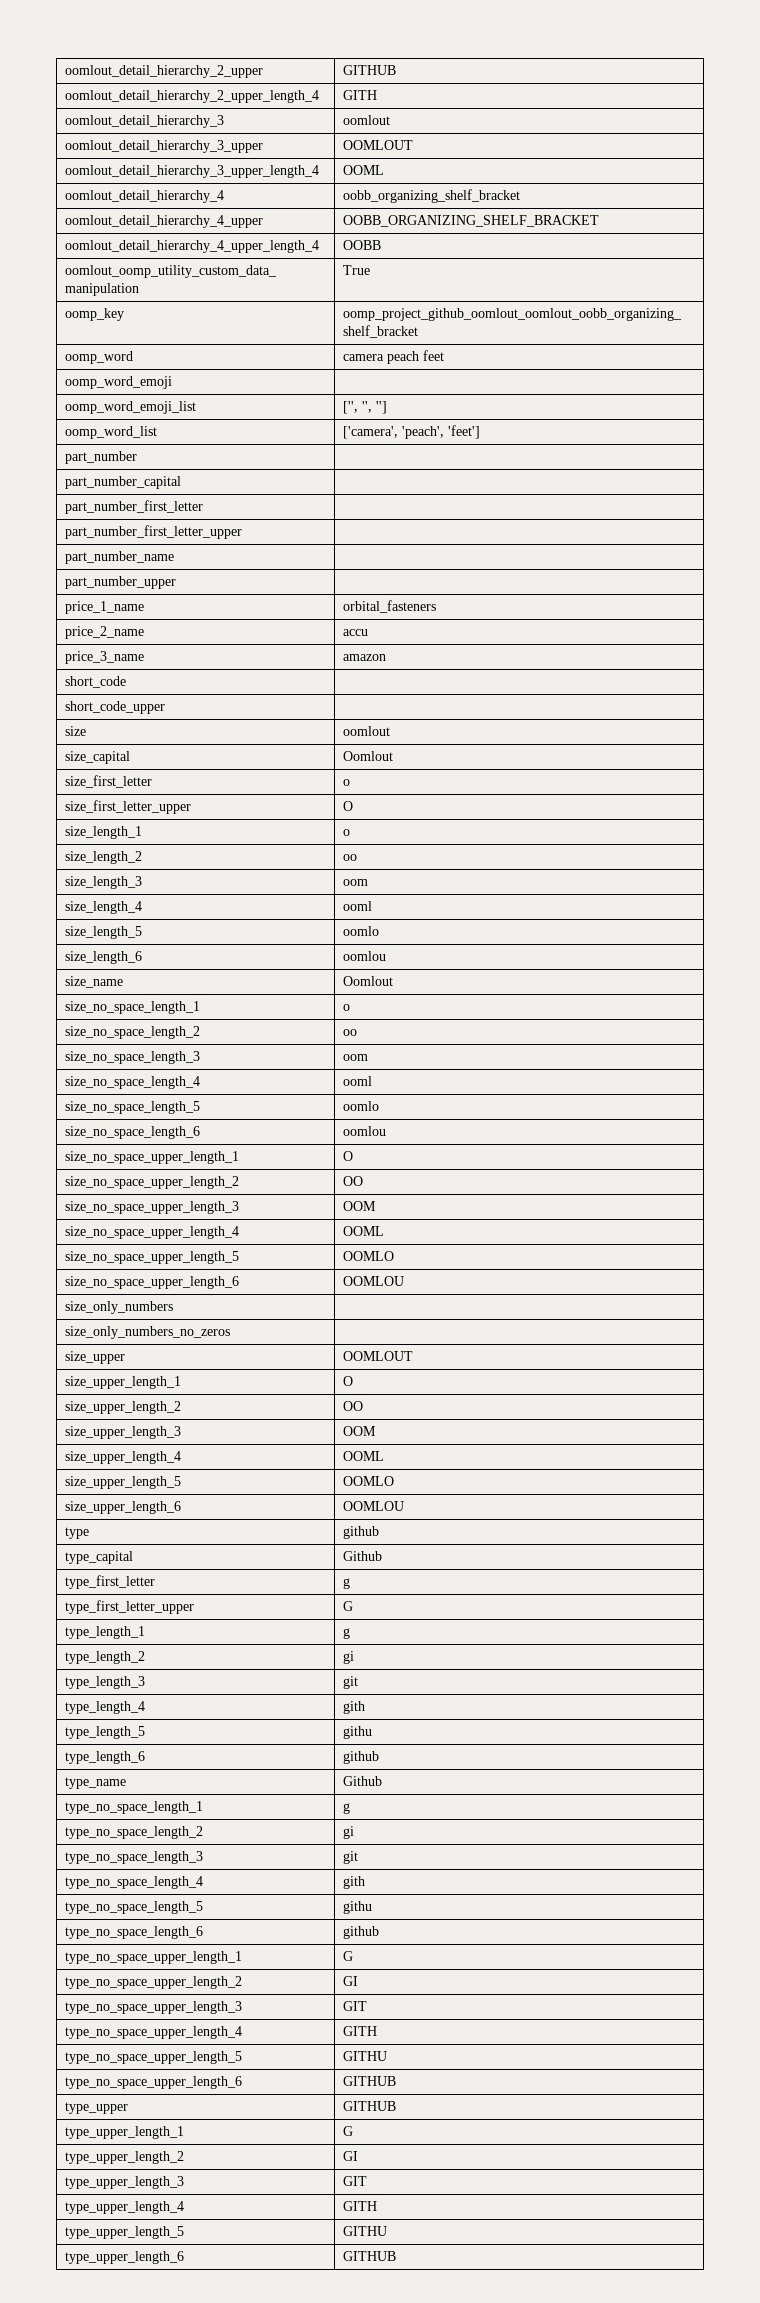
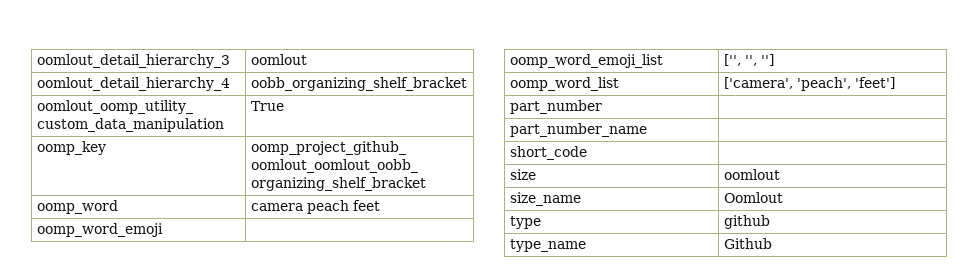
[65,65,264,78] [343,65,397,75] [65,90,320,103] [343,90,378,100] [65,115,225,128] [343,115,391,125] [65,140,264,153] [343,140,414,150] [65,165,320,178] [343,165,385,175] [65,190,225,203] [343,189,521,203] [65,215,264,228] [343,215,600,227] [65,240,320,253] [343,240,382,250] oomlout_detail_hierarchy_2_upper | GITHUB // oomlout_detail_hierarchy_2_upper_length_4 | GITH // oomlout_detail_hierarchy_3 | oomlout // oomlout_detail_hierarchy_3_upper | OOMLOUT // oomlout_detail_hierarchy_3_upper_length_4 | OOML // oomlout_detail_hierarchy_4 | oobb_organizing_shelf_bracket // oomlout_detail_hierarchy_4_upper | OOBB_ORGANIZING_SHELF_BRACKET // oomlout_detail_hierarchy_4_upper_length_4 | OOBB -> [36,54,230,68] [250,54,307,65] [36,77,230,91] [250,77,467,91] oomlout_detail_hierarchy_3 | oomlout // oomlout_detail_hierarchy_4 | oobb_organizing_shelf_bracket
[65,476,182,489] [65,500,204,514] [65,525,243,539] [65,551,175,564] [65,576,177,589] [65,601,145,614] [343,600,437,613] [65,626,145,639] [343,629,369,636] [65,651,145,664] [343,654,387,661] part_number_capital | // part_number_first_letter | // part_number_first_letter_upper | // part_number_name | // part_number_upper | // price_1_name | orbital_fasteners // price_2_name | accu // price_3_name | amazon -> [509,123,647,137] part_number_name |
[65,701,166,714] // short_code_upper | -> (587, 153) none
[65,751,131,764] [343,751,394,761] [65,775,153,788] [343,779,351,786] [65,800,192,814] [343,801,354,811] [65,826,143,839] [343,829,351,836] [65,851,143,864] [343,854,358,861] [65,876,143,889] [343,879,369,886] [65,901,143,914] [343,901,373,911] [65,926,143,939] [343,926,380,936] [65,951,143,964] [343,951,387,961] [65,976,124,988] [343,976,394,986] [65,1001,201,1014] [343,1004,351,1011] [65,1026,201,1039] [343,1029,358,1036] [65,1051,201,1064] [343,1054,369,1061] [65,1076,201,1089] [343,1076,373,1086] [65,1101,201,1114] [343,1101,380,1111] [65,1126,201,1139] [343,1126,387,1136] [65,1151,240,1164] [343,1151,354,1161] [65,1176,240,1189] [343,1176,364,1186] [65,1201,240,1214] [343,1201,377,1211] [65,1226,240,1239] [343,1226,385,1236] [65,1251,240,1264] [343,1251,395,1261] [65,1276,240,1289] [343,1276,405,1286] [65,1301,174,1314] [65,1326,231,1339] [65,1351,126,1364] [343,1351,414,1361] [65,1376,182,1389] [343,1376,354,1386] [65,1401,182,1414] [343,1401,364,1411] [65,1426,182,1439] [343,1426,377,1436] [65,1451,182,1464] [343,1451,385,1461] [65,1476,182,1489] [343,1476,395,1486] [65,1501,182,1514] [343,1501,405,1511] [65,1527,90,1539] [343,1526,380,1539] [65,1551,134,1564] [343,1551,383,1561] [65,1575,156,1589] [343,1578,351,1589] [65,1600,195,1614] [343,1601,354,1611] [65,1626,146,1639] [343,1628,351,1639] [65,1651,146,1664] [343,1651,355,1664] [65,1676,146,1689] [343,1676,359,1689] [65,1701,146,1714] [343,1701,366,1714] [65,1726,146,1739] [343,1726,373,1739] [65,1751,146,1764] [343,1751,380,1764] [65,1777,127,1789] [343,1776,383,1786] [65,1801,204,1814] [343,1803,351,1814] [65,1826,204,1839] [343,1826,355,1839] [65,1851,204,1864] [343,1851,359,1864] [65,1876,204,1889] [343,1876,366,1889] [65,1901,204,1914] [343,1901,373,1914] [65,1926,204,1939] [343,1926,380,1939] [65,1951,243,1964] [343,1951,354,1961] [65,1976,243,1989] [343,1976,359,1986] [65,2001,243,2014] [343,2001,368,2011] [65,2026,243,2039] [343,2026,378,2036] [65,2051,243,2064] [343,2051,388,2061] [65,2076,243,2089] [343,2076,397,2086] [65,2102,129,2114] [343,2101,397,2111] [65,2126,185,2139] [343,2126,354,2136] [65,2151,185,2164] [343,2151,359,2161] [65,2176,185,2189] [343,2176,368,2186] [65,2201,185,2214] [343,2201,378,2211] [65,2226,185,2239] [343,2226,388,2236] [65,2251,185,2264] [343,2251,397,2261] size_capital | Oomlout // size_first_letter | o // size_first_letter_upper | O // size_length_1 | o // size_length_2 | oo // size_length_3 | oom // size_length_4 | ooml // size_length_5 | oomlo // size_length_6 | oomlou // size_name | Oomlout // size_no_space_length_1 | o // size_no_space_length_2 | oo // size_no_space_length_3 | oom // size_no_space_length_4 | ooml // size_no_space_length_5 | oomlo // size_no_space_length_6 | oomlou // size_no_space_upper_length_1 | O // size_no_space_upper_length_2 | OO // size_no_space_upper_length_3 | OOM // size_no_space_upper_length_4 | OOML // size_no_space_upper_length_5 | OOMLO // size_no_space_upper_length_6 | OOMLOU // size_only_numbers | // size_only_numbers_no_zeros | // size_upper | OOMLOUT // size_upper_length_1 | O // size_upper_length_2 | OO // size_upper_length_3 | OOM // size_upper_length_4 | OOML // size_upper_length_5 | OOMLO // size_upper_length_6 | OOMLOU // type | github // type_capital | Github // type_first_letter | g // type_first_letter_upper | G // type_length_1 | g // type_length_2 | gi // type_length_3 | git // type_length_4 | gith // type_length_5 | githu // type_length_6 | github // type_name | Github // type_no_space_length_1 | g // type_no_space_length_2 | gi // type_no_space_length_3 | git // type_no_space_length_4 | gith // type_no_space_length_5 | githu // type_no_space_length_6 | github // type_no_space_upper_length_1 | G // type_no_space_upper_length_2 | GI // type_no_space_upper_length_3 | GIT // type_no_space_upper_length_4 | GITH // type_no_space_upper_length_5 | GITHU // type_no_space_upper_length_6 | GITHUB // type_upper | GITHUB // type_upper_length_1 | G // type_upper_length_2 | GI // type_upper_length_3 | GIT // type_upper_length_4 | GITH // type_upper_length_5 | GITHU // type_upper_length_6 | GITHUB -> [509,192,581,206] [723,192,783,203] [509,216,541,229] [723,215,770,229] [509,239,586,252] [723,238,772,249] size_name | Oomlout // type | github // type_name | Github

